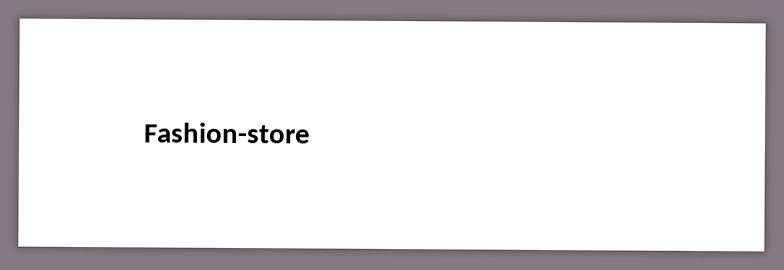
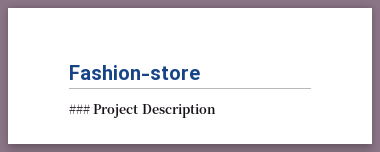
(311, 133) none -> [69,104,216,118] // ### Project Description

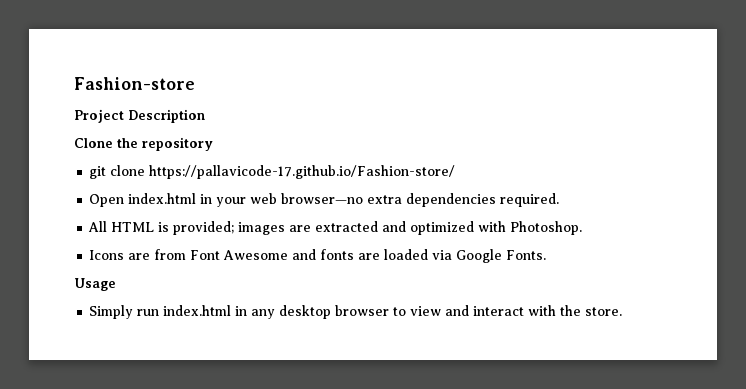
[69,104,90,114] ### -> (195, 83) none
(216, 111) none -> [74,137,213,151] [89,165,456,179] [89,193,560,207] [88,221,583,235] [89,249,547,263] [74,278,116,291] [89,305,623,319] // Clone the repository // git clone https://pallavicode-17.github.io/Fashion-store/ // Open index.html in your web browser—no extra dependencies required. // All HTML is provided; images are extracted and optimized with Photoshop. // Icons are from Font Awesome and fonts are loaded via Google Fonts. // Usage // Simply run index.html in any desktop browser to view and interact with the store.

